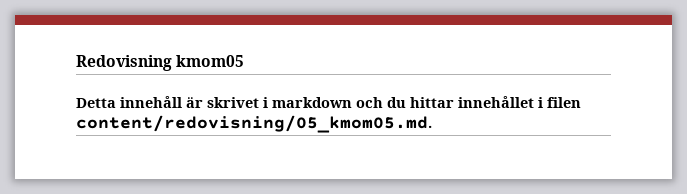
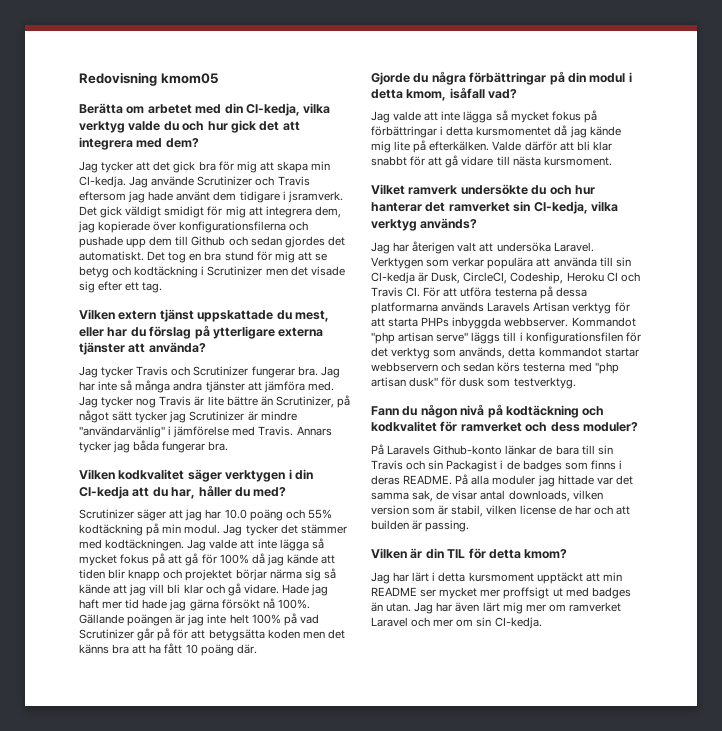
[76,96,581,108] [76,115,432,133] Detta innehåll är skrivet i markdown och du hittar innehållet i filen content/redovisning/05_kmom05.md. -> [79,103,331,116] [79,120,300,133] [79,137,199,150] [79,161,331,173] [79,176,310,188] [79,191,343,203] [79,206,341,218] [78,221,309,233] [79,236,345,248] [79,251,327,263] [79,266,345,278] [79,281,163,293] [79,309,329,322] [79,325,324,339] [79,342,206,355] [79,366,340,378] [79,380,334,393] [79,395,350,408] [79,410,297,423] [79,426,332,438] [79,440,229,453] [79,469,313,482] [79,485,287,499] [79,509,332,521] [79,523,347,536] [79,538,324,551] [79,553,336,566] [79,568,336,581] [79,583,329,596] [79,598,310,611] [79,613,319,626] [79,628,345,641] [79,643,257,656] [371,71,632,85] [371,87,518,101] [371,110,597,123] [371,125,621,138] [371,140,612,153] [371,155,612,168] [371,184,595,195] [371,201,618,214] [371,218,478,231] [371,241,594,254] [371,257,631,269] [371,272,640,284] [371,286,587,299] [371,302,630,314] [371,317,636,329] [371,332,641,344] [371,347,639,359] [371,362,619,374] [371,377,576,389] [371,404,605,418] [371,421,638,432] [371,444,613,455] [371,460,622,472] [371,474,633,487] [371,490,603,502] [371,505,630,517] [371,520,470,532] [371,548,568,559] [371,572,622,584] [371,587,631,599] [371,602,621,614] [371,617,542,629] Berätta om arbetet med din CI-kedja, vilka verktyg valde du och hur gick det att integrera med dem? // Jag tycker att det gick bra för mig att skapa min CI-kedja. Jag använde Scrutinizer och Travis eftersom jag hade använt dem tidigare i jsramverk. Det gick väldigt smidigt för mig att integrera dem, jag kopierade över konfigurationsfilerna och pushade upp dem till Github och sedan gjordes det automatiskt. Det tog en bra stund för mig att se betyg och kodtäckning i Scrutinizer men det visade sig efter ett tag. // Vilken extern tjänst uppskattade du mest, eller har du förslag på ytterligare externa tjänster att använda? // Jag tycker Travis och Scrutinizer fungerar bra. Jag har inte så många andra tjänster att jämföra med. Jag tycker nog Travis är lite bättre än Scrutinizer, på något sätt tycker jag Scrutinizer är mindre "användarvänlig" i jämförelse med Travis. Annars tycker jag båda fungerar bra. // Vilken kodkvalitet säger verktygen i din CI-kedja att du har, håller du med? // Scrutinizer säger att jag har 10.0 poäng och 55% kodtäckning på min modul. Jag tycker det stämmer med kodtäckningen. Jag valde att inte lägga så mycket fokus på att gå för 100% då jag kände att tiden blir knapp och projektet börjar närma sig så kände att jag vill bli klar och gå vidare. Hade jag haft mer tid hade jag gärna försökt nå 100%. Gällande poängen är jag inte helt 100% på vad Scrutinizer går på för att betygsätta koden men det känns bra att ha fått 10 poäng där. // Gjorde du några förbättringar på din modul i detta kmom, isåfall vad? // Jag valde att inte lägga så mycket fokus på förbättringar i detta kursmomentet då jag kände mig lite på efterkälken. Valde därför att bli klar snabbt för att gå vidare till nästa kursmoment. // Vilket ramverk undersökte du och hur hanterar det ramverket sin CI-kedja, vilka verktyg används? // Jag har återigen valt att undersöka Laravel. Verktygen som verkar populära att använda till sin CI-kedja är Dusk, CircleCI, Codeship, Heroku CI och Travis CI. För att utföra testerna på dessa platformarna används Laravels Artisan verktyg för att starta PHPs inbyggda webbserver. Kommandot "php artisan serve" läggs till i konfigurationsfilen för det verktyg som används, detta kommandot startar webbservern och sedan körs testerna med "php artisan dusk" för dusk som testverktyg. // Fann du någon nivå på kodtäckning och kodkvalitet för ramverket och dess moduler? // På Laravels Github-konto länkar de bara till sin Travis och sin Packagist i de badges som finns i deras README. På alla moduler jag hittade var det samma sak, de visar antal downloads, vilken version som är stabil, vilken license de har och att builden är passing. // Vilken är din TIL för detta kmom? // Jag har lärt i detta kursmoment upptäckt att min README ser mycket mer proffsigt ut med badges än utan. Jag har även lärt mig mer om ramverket Laravel och mer om sin CI-kedja.

